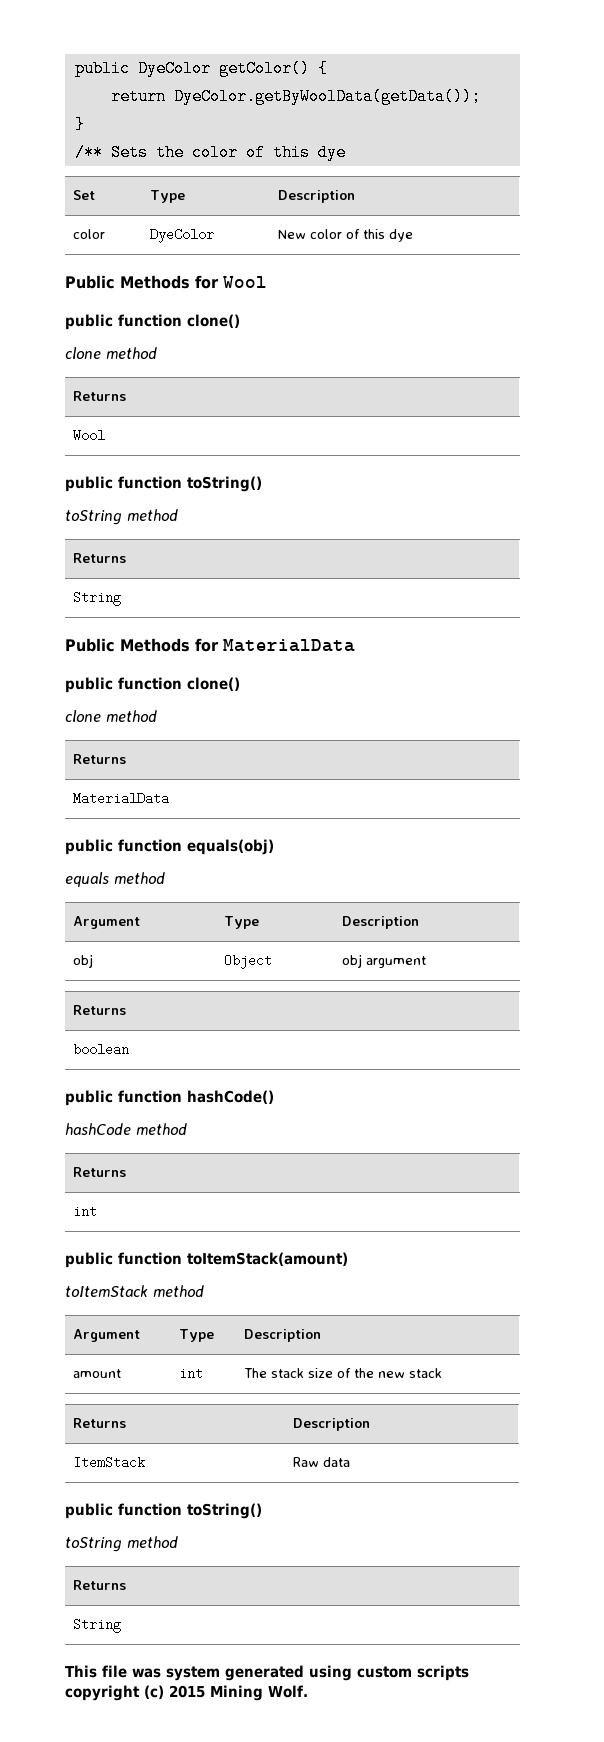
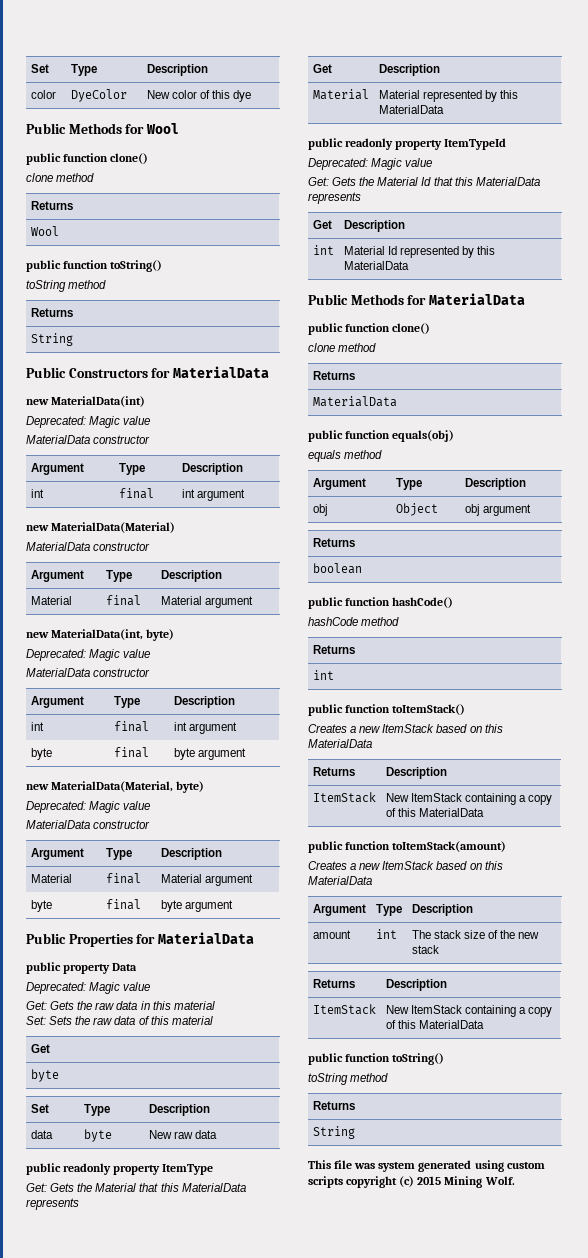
[74,60,328,77] [110,88,481,105] [74,116,85,133] [74,144,346,161] public DyeColor getColor() { // return DyeColor.getByWoolData(getData()); // } // /** Sets the color of this dye // -> (30, 68) none
(121, 598) none -> [26,366,269,378] [26,396,146,407] [26,416,151,428] [26,435,151,444] [30,463,84,475] [118,463,145,475] [181,463,243,475] [30,489,44,498] [118,488,154,499] [181,489,245,501] [26,522,176,533] [26,542,151,551] [30,570,84,582] [105,570,132,582] [160,570,222,582] [30,596,72,605] [105,595,141,606] [160,596,253,608] [26,629,175,641] [26,649,151,661] [26,668,151,677] [30,696,84,708] [113,696,140,708] [173,696,235,708] [30,722,44,731] [113,721,149,732] [173,722,237,734] [30,748,52,760] [113,747,149,758] [173,748,246,760] [26,781,205,793] [26,801,151,813] [26,820,151,829] [30,848,84,860] [105,848,132,860] [160,848,222,860] [30,874,72,883] [105,873,141,884] [160,874,253,886] [30,900,52,912] [105,899,141,910] [160,900,233,912] [26,932,254,947] [26,962,138,974] [26,982,151,994] [26,1001,215,1010] [26,1016,213,1025] [30,1044,50,1053] [30,1069,59,1082] [30,1104,49,1113] [83,1104,110,1116] [148,1104,210,1116] [30,1130,53,1139] [83,1129,112,1142] [148,1130,217,1139] [26,1163,214,1175] [26,1183,246,1192] [26,1198,79,1210] [312,64,332,73] [378,64,440,76] [312,89,369,100] [378,90,518,102] [378,105,444,114] [308,138,507,150] [308,158,433,170] [308,177,540,186] [308,192,361,204] [312,220,332,229] [343,220,405,232] [312,245,334,255] [343,246,496,258] [343,261,409,270] // Public Constructors for MaterialData // new MaterialData(int) // Deprecated: Magic value // MaterialData constructor // Argument | Type | Description // int | final | int argument // new MaterialData(Material) // MaterialData constructor // Argument | Type | Description // Material | final | Material argument // new MaterialData(int, byte) // Deprecated: Magic value // MaterialData constructor // Argument | Type | Description // int | final | int argument // byte | final | byte argument // new MaterialData(Material, byte) // Deprecated: Magic value // MaterialData constructor // Argument | Type | Description // Material | final | Material argument // byte | final | byte argument // Public Properties for MaterialData // public property Data // Deprecated: Magic value // Get: Gets the raw data in this material // Set: Sets the raw data of this material // Get // byte // Set | Type | Description // data | byte | New raw data // public readonly property ItemType // Get: Gets the Material that this MaterialData represents // Get | Description // Material | Material represented by this MaterialData // public readonly property ItemTypeId // Deprecated: Magic value // Get: Gets the Material Id that this MaterialData represents // Get | Description // int | Material Id represented by this MaterialData
[187,1252,348,1266] [65,1285,204,1297] toItemStack(amount) // toItemStack method -> [392,704,466,715] [308,724,503,733] [308,739,372,748] [312,767,355,776] [385,767,447,779] [312,792,376,803] [385,793,553,805] [385,808,484,817] [308,841,507,853] [308,861,503,870] [308,876,372,885] toItemStack() // Creates a new ItemStack based on this MaterialData // Returns | Description // ItemStack | New ItemStack containing a copy of this MaterialData // public function toItemStack(amount) // Creates a new ItemStack based on this MaterialData
[292,1457,350,1467] Raw data -> [385,1005,553,1017] [385,1020,484,1029] New ItemStack containing a copy of this MaterialData

